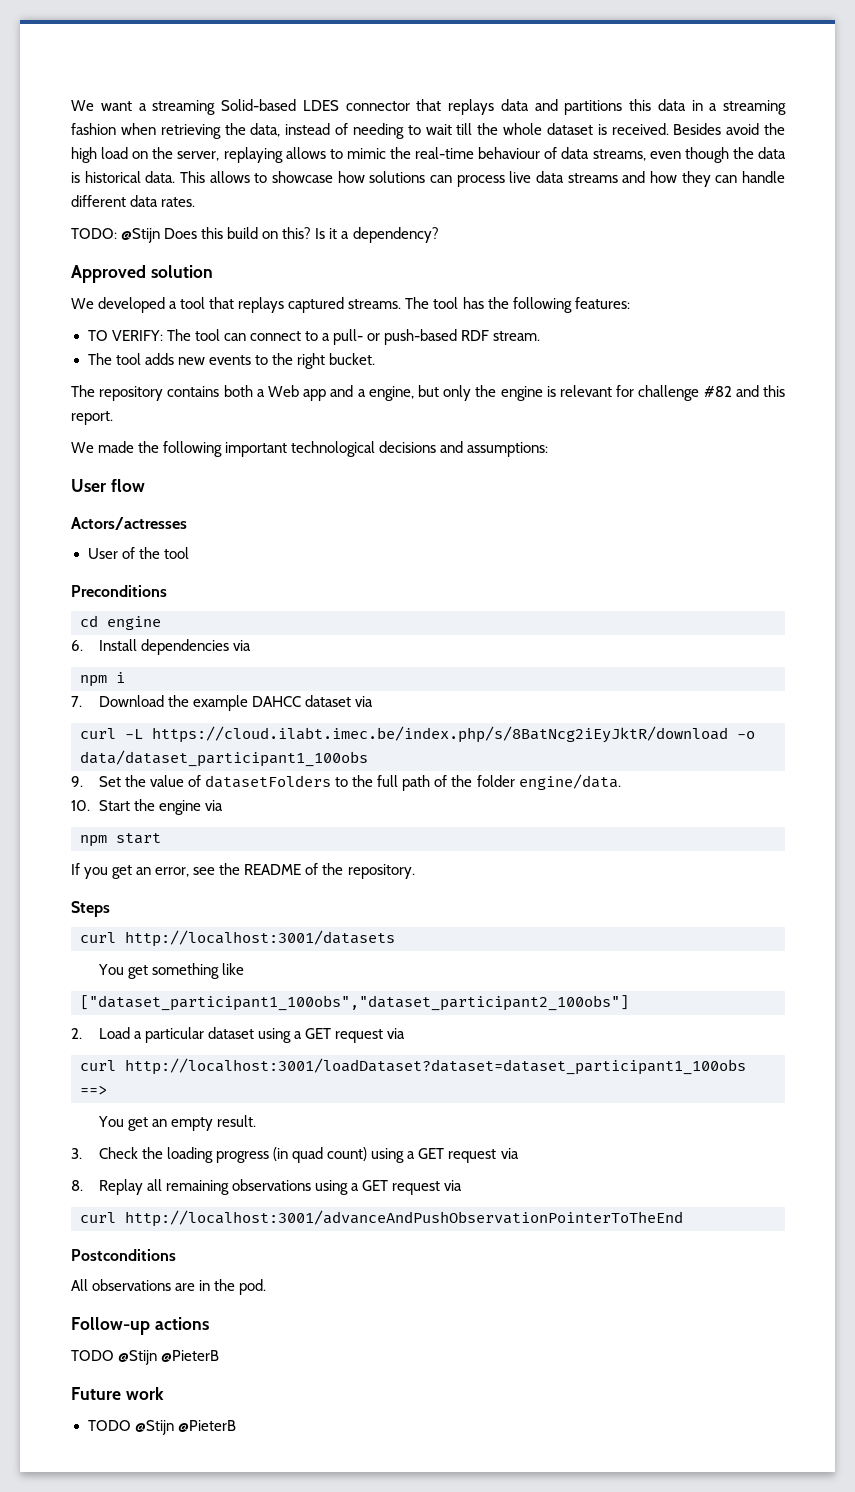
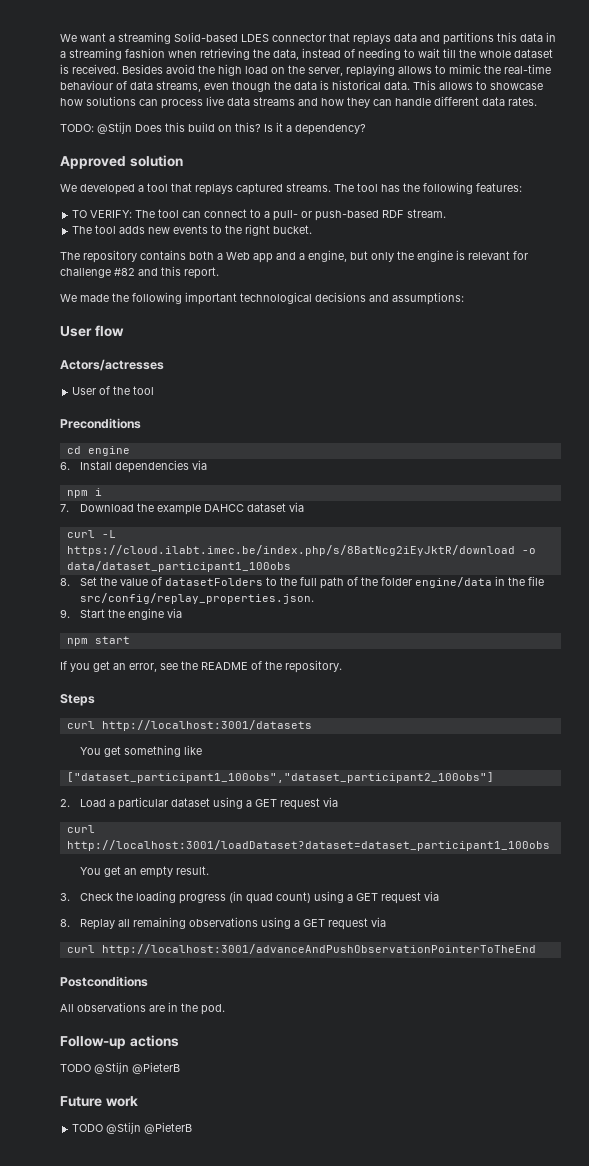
[71,776,83,787] 9. -> [60,578,70,586] 8.
[518,774,621,790] [71,800,90,811] engine/data. // 10. -> [414,576,544,588] [79,593,314,604] [60,609,70,618] engine/data in the file src/config/replay_properties.json. // 9.
[80,1085,107,1095] ==> -> (550, 845) none

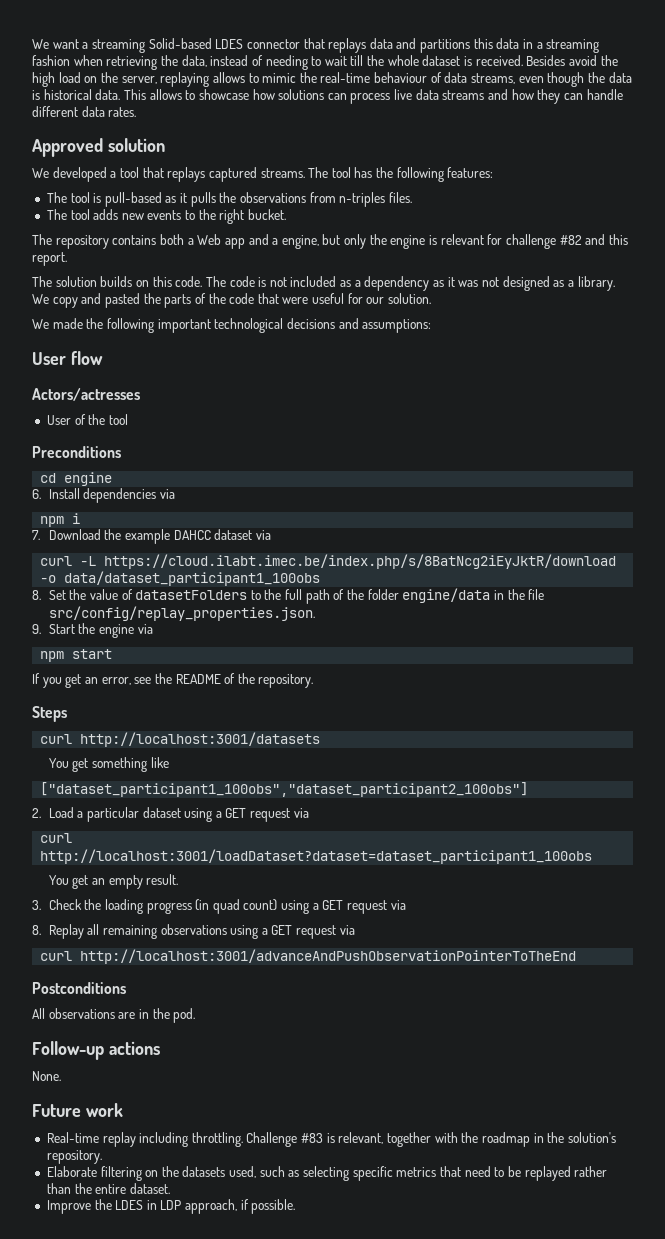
[60,122,366,135] // TODO: @Stijn Does this build on this? Is it a dependency? -> (137, 112) none
[72,209,447,221] TO VERIFY: The tool can connect to a pull- or push-based RDF stream. -> [46,192,412,207] The tool is pull-based as it pulls the observations from n-triples files.
(219, 273) none -> [32,276,615,291] [32,293,432,308] // The solution builds on this code. The code is not included as a dependency as it was not designed as a library. We copy and pasted the parts of the code that were useful for our solution.
[60,1062,180,1074] TODO @Stijn @PieterB -> [32,1071,61,1081] None.
[72,1122,193,1134] TODO @Stijn @PieterB -> [46,1132,616,1147] [46,1150,102,1164] [46,1166,608,1181] [46,1183,170,1194] [46,1199,296,1214] Real-time replay including throttling. Challenge #83 is relevant, together with the roadmap in the solution's repository. // Elaborate filtering on the datasets used, such as selecting specific metrics that need to be replayed rather than the entire dataset. // Improve the LDES in LDP approach, if possible.

